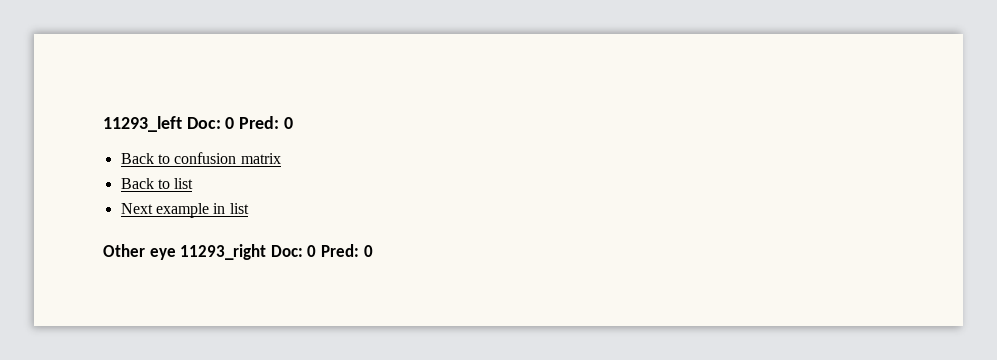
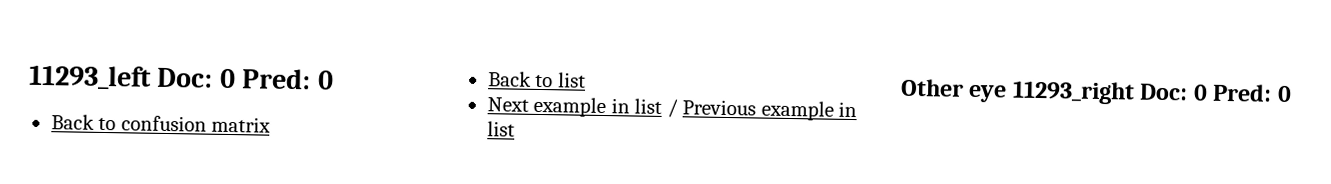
(249, 208) none -> [666,99,858,121] [486,121,515,137] / Previous example in list

